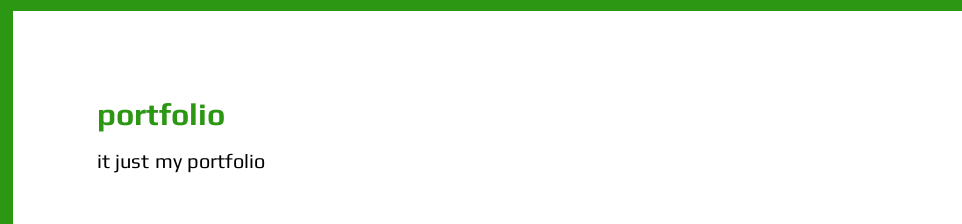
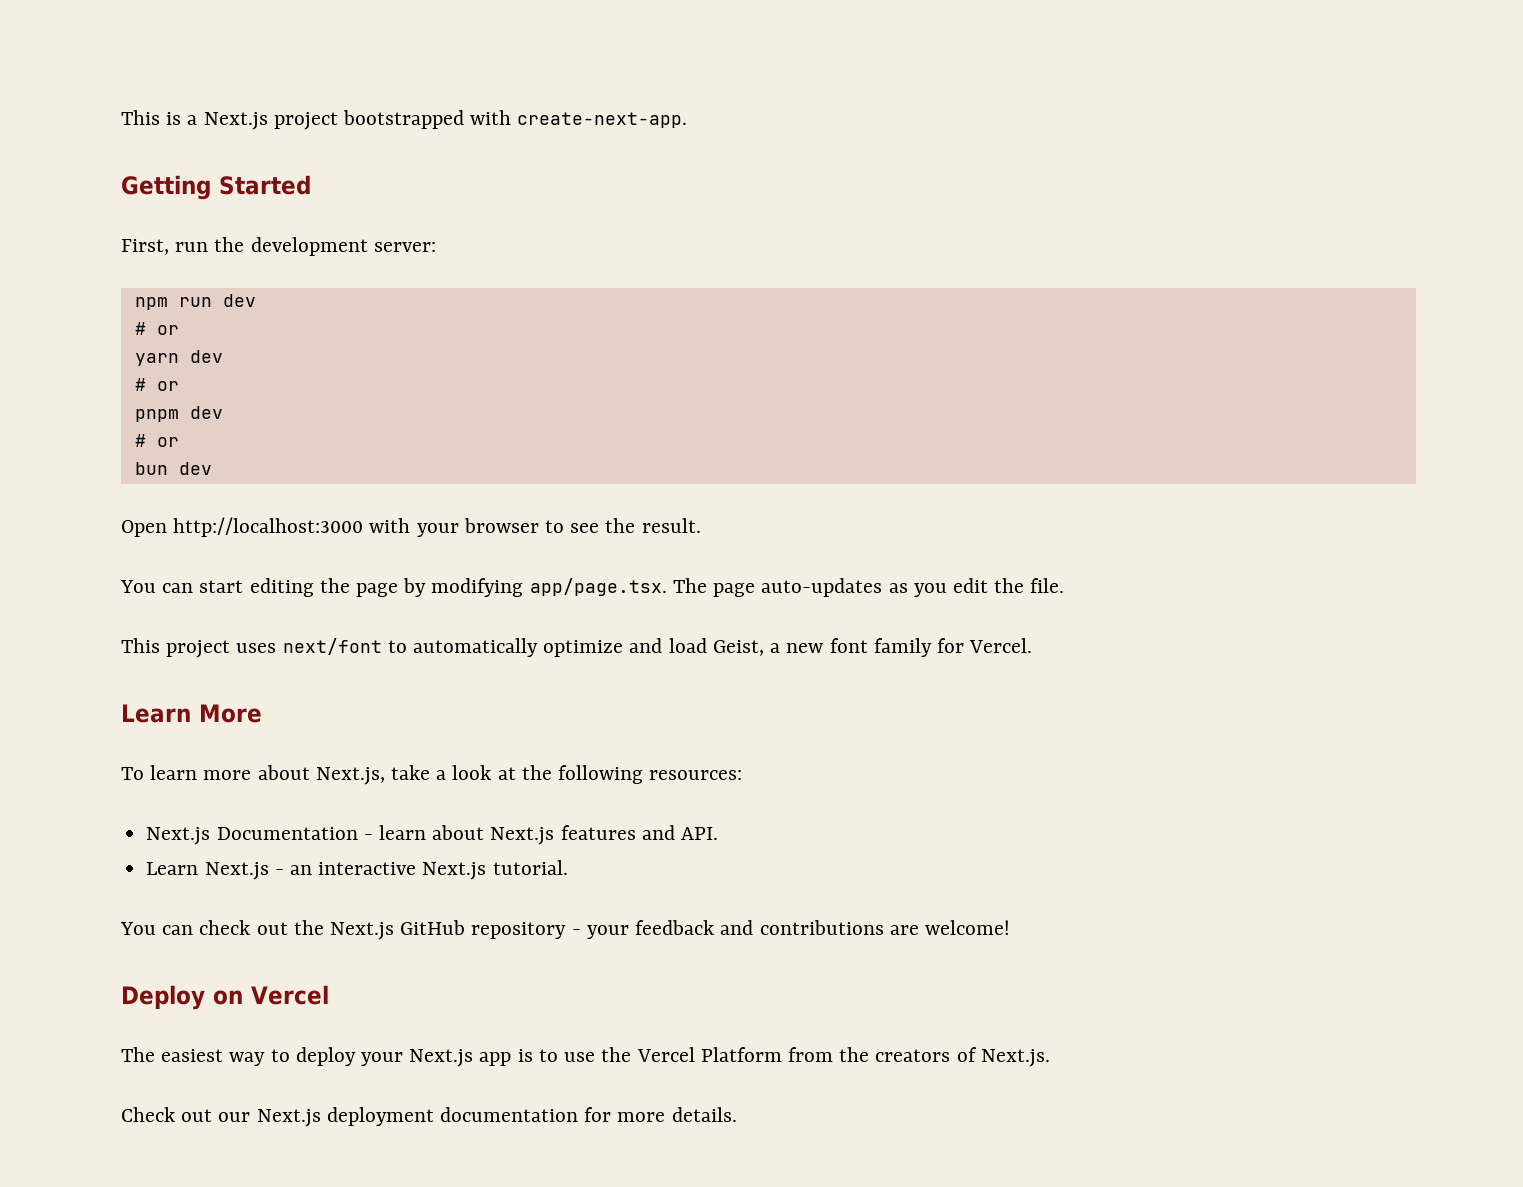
[97,103,225,132] [97,153,266,173] portfolio // it just my portfolio -> [121,110,688,130] [121,175,311,200] [121,237,436,256] [134,294,256,310] [134,322,179,335] [134,350,223,366] [134,378,179,391] [134,406,223,422] [134,434,179,447] [134,462,212,475] [121,517,701,537] [120,578,1065,597] [121,638,1033,658] [121,704,262,723] [121,765,743,785] [146,825,718,845] [146,860,568,880] [120,920,1010,940] [121,985,329,1010] [121,1047,1050,1067] [121,1107,737,1127] This is a Next.js project bootstrapped with create-next-app. // Getting Started // First, run the development server: // npm run dev // # or // yarn dev // # or // pnpm dev // # or // bun dev // Open http://localhost:3000 with your browser to see the result. // You can start editing the page by modifying app/page.tsx. The page auto-updates as you edit the file. // This project uses next/font to automatically optimize and load Geist, a new font family for Vercel. // Learn More // To learn more about Next.js, take a look at the following resources: // Next.js Documentation - learn about Next.js features and API. // Learn Next.js - an interactive Next.js tutorial. // You can check out the Next.js GitHub repository - your feedback and contributions are welcome! // Deploy on Vercel // The easiest way to deploy your Next.js app is to use the Vercel Platform from the creators of Next.js. // Check out our Next.js deployment documentation for more details.

